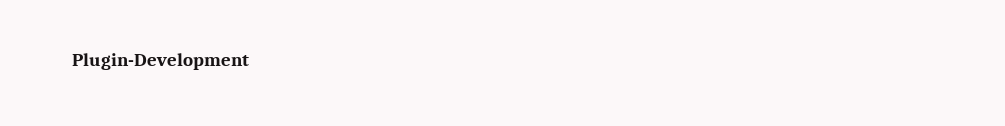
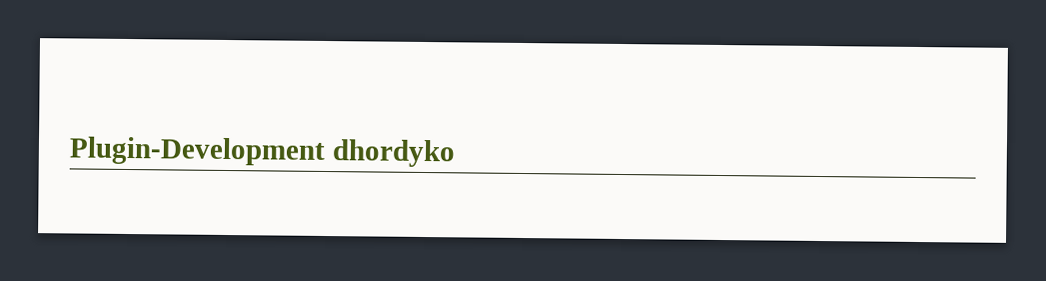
(249, 61) none -> [331,139,455,168] dhordyko

